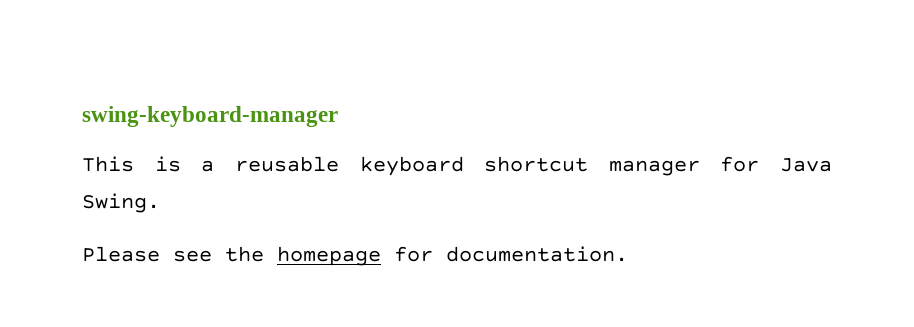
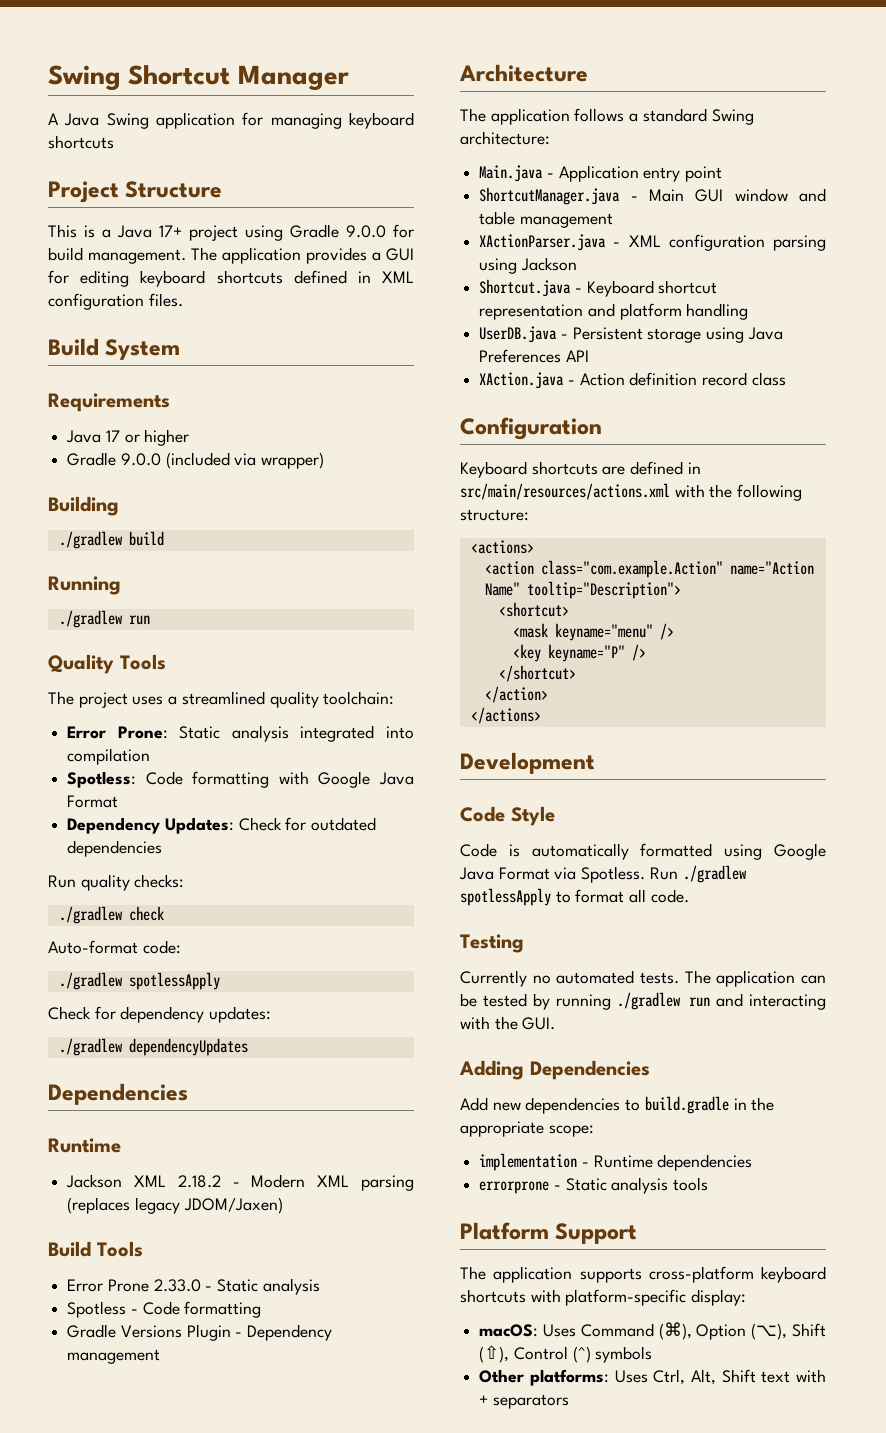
[82,106,338,127] [82,156,832,176] [82,193,160,213] [82,246,628,266] swing-keyboard-manager // This is a reusable keyboard shortcut manager for Java Swing. // Please see the homepage for documentation. -> [48,65,349,91] [48,112,415,129] [48,135,114,149] [48,181,223,203] [48,224,414,241] [48,247,414,264] [48,270,414,287] [48,293,183,310] [48,338,181,360] [48,393,170,412] [66,429,190,446] [67,452,325,469] [48,496,119,516] [58,531,164,549] [48,576,121,595] [58,610,150,628] [48,654,166,674] [48,691,395,708] [67,725,415,742] [67,748,151,765] [67,771,415,788] [67,795,119,808] [67,817,377,834] [67,840,163,857] [48,874,185,891] [58,906,164,924] [48,940,181,954] [58,972,220,990] [48,1006,272,1023] [58,1038,248,1056] [48,1083,188,1105] [48,1138,121,1153] [66,1174,414,1191] [67,1197,283,1214] [48,1241,143,1257] [67,1278,320,1295] [67,1301,262,1318] [67,1324,333,1341] [67,1349,161,1364] [459,64,588,82] [460,108,754,125] [460,131,550,145] [479,165,723,182] [479,187,826,205] [479,211,613,228] [479,234,826,251] [479,257,577,274] [479,279,718,297] [479,303,749,320] [479,326,783,343] [479,349,589,363] [479,372,786,389] [460,417,602,440] [460,461,701,478] [460,483,803,501] [460,509,529,521] [470,540,534,554] [484,560,814,578] [484,581,681,599] [498,602,569,617] [512,623,674,641] [512,644,646,662] [498,665,576,682] [484,686,548,703] [470,707,541,724] [460,752,595,774] [460,806,555,826] [460,843,826,860] [459,865,747,883] [460,888,689,906] [460,934,524,953] [460,970,826,987] [460,992,826,1010] [460,1016,556,1030] [459,1060,650,1080] [460,1096,775,1114] [460,1121,594,1137] [479,1153,753,1171] [479,1177,709,1194] [460,1222,638,1244] [460,1266,826,1283] [460,1289,747,1306] [479,1322,826,1340] [479,1345,653,1363] [479,1369,827,1386] [479,1394,569,1409] Swing Shortcut Manager // A Java Swing application for managing keyboard shortcuts // Project Structure // This is a Java 17+ project using Gradle 9.0.0 for build management. The application provides a GUI for editing keyboard shortcuts defined in XML configuration files. // Build System // Requirements // Java 17 or higher // Gradle 9.0.0 (included via wrapper) // Building // ./gradlew build // Running // ./gradlew run // Quality Tools // The project uses a streamlined quality toolchain: // Error Prone: Static analysis integrated into compilation // Spotless: Code formatting with Google Java Format // Dependency Updates: Check for outdated dependencies // Run quality checks: // ./gradlew check // Auto-format code: // ./gradlew spotlessApply // Check for dependency updates: // ./gradlew dependencyUpdates // Dependencies // Runtime // Jackson XML 2.18.2 - Modern XML parsing (replaces legacy JDOM/Jaxen) // Build Tools // Error Prone 2.33.0 - Static analysis // Spotless - Code formatting // Gradle Versions Plugin - Dependency management // Architecture // The application follows a standard Swing architecture: // Main.java - Application entry point // ShortcutManager.java - Main GUI window and table management // XActionParser.java - XML configuration parsing using Jackson // Shortcut.java - Keyboard shortcut representation and platform handling // UserDB.java - Persistent storage using Java Preferences API // XAction.java - Action definition record class // Configuration // Keyboard shortcuts are defined in src/main/resources/actions.xml with the following structure: // <actions> // <action class="com.example.Action" name="Action Name" tooltip="Description"> // <shortcut> // <mask keyname="menu" /> // <key keyname="P" /> // </shortcut> // </action> // </actions> // Development // Code Style // Code is automatically formatted using Google Java Format via Spotless. Run ./gradlew spotlessApply to format all code. // Testing // Currently no automated tests. The application can be tested by running ./gradlew run and interacting with the GUI. // Adding Dependencies // Add new dependencies to build.gradle in the appropriate scope: // implementation - Runtime dependencies // errorprone - Static analysis tools // Platform Support // The application supports cross-platform keyboard shortcuts with platform-specific display: // macOS: Uses Command (⌘), Option (⌥), Shift (⇧), Control (^) symbols // Other platforms: Uses Ctrl, Alt, Shift text with + separators

